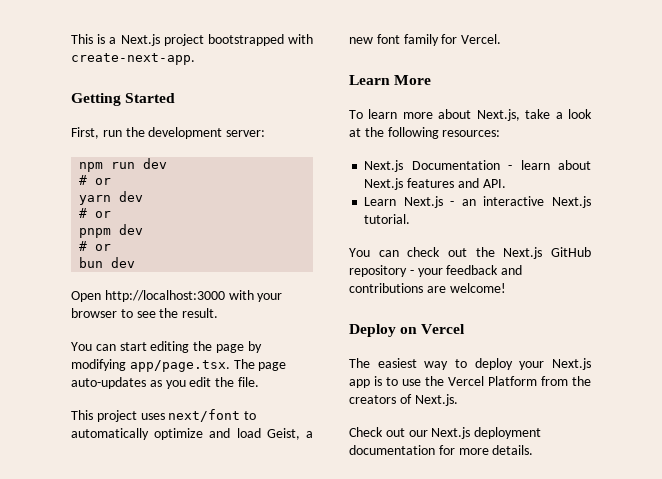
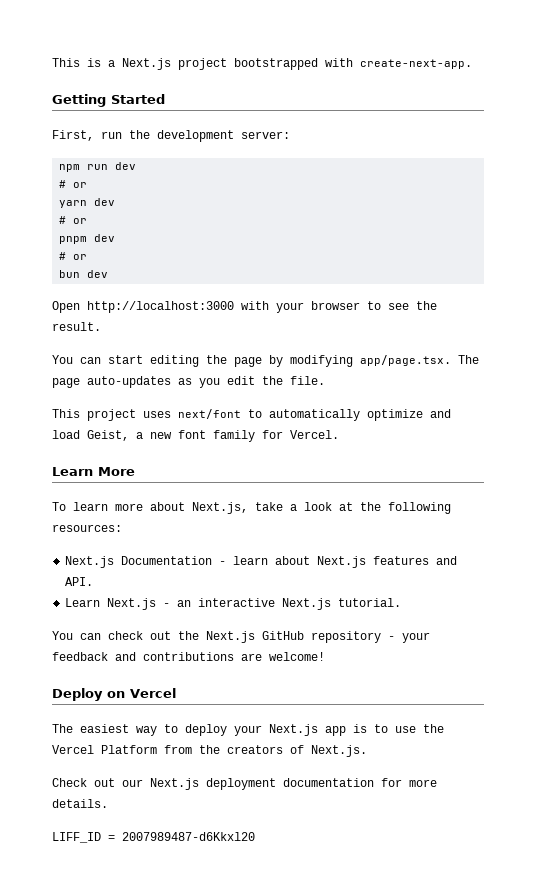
(534, 450) none -> [52,832,255,843] // LIFF_ID = 2007989487-d6Kkxl20

